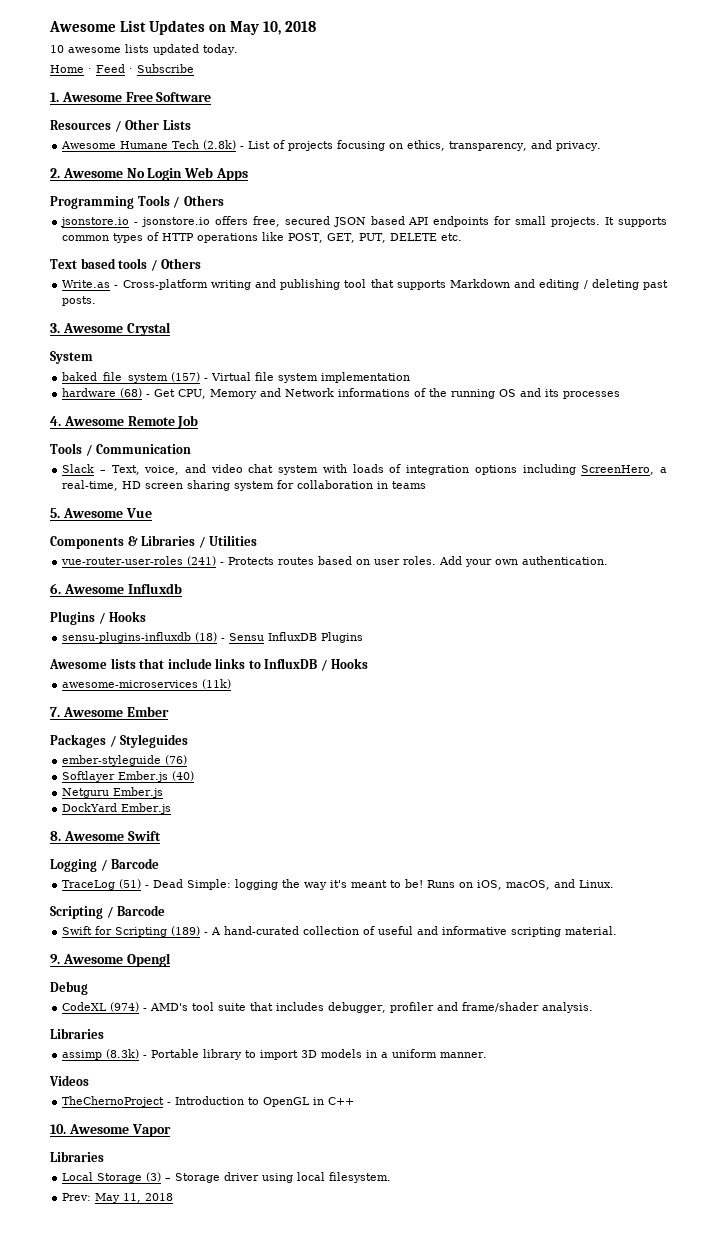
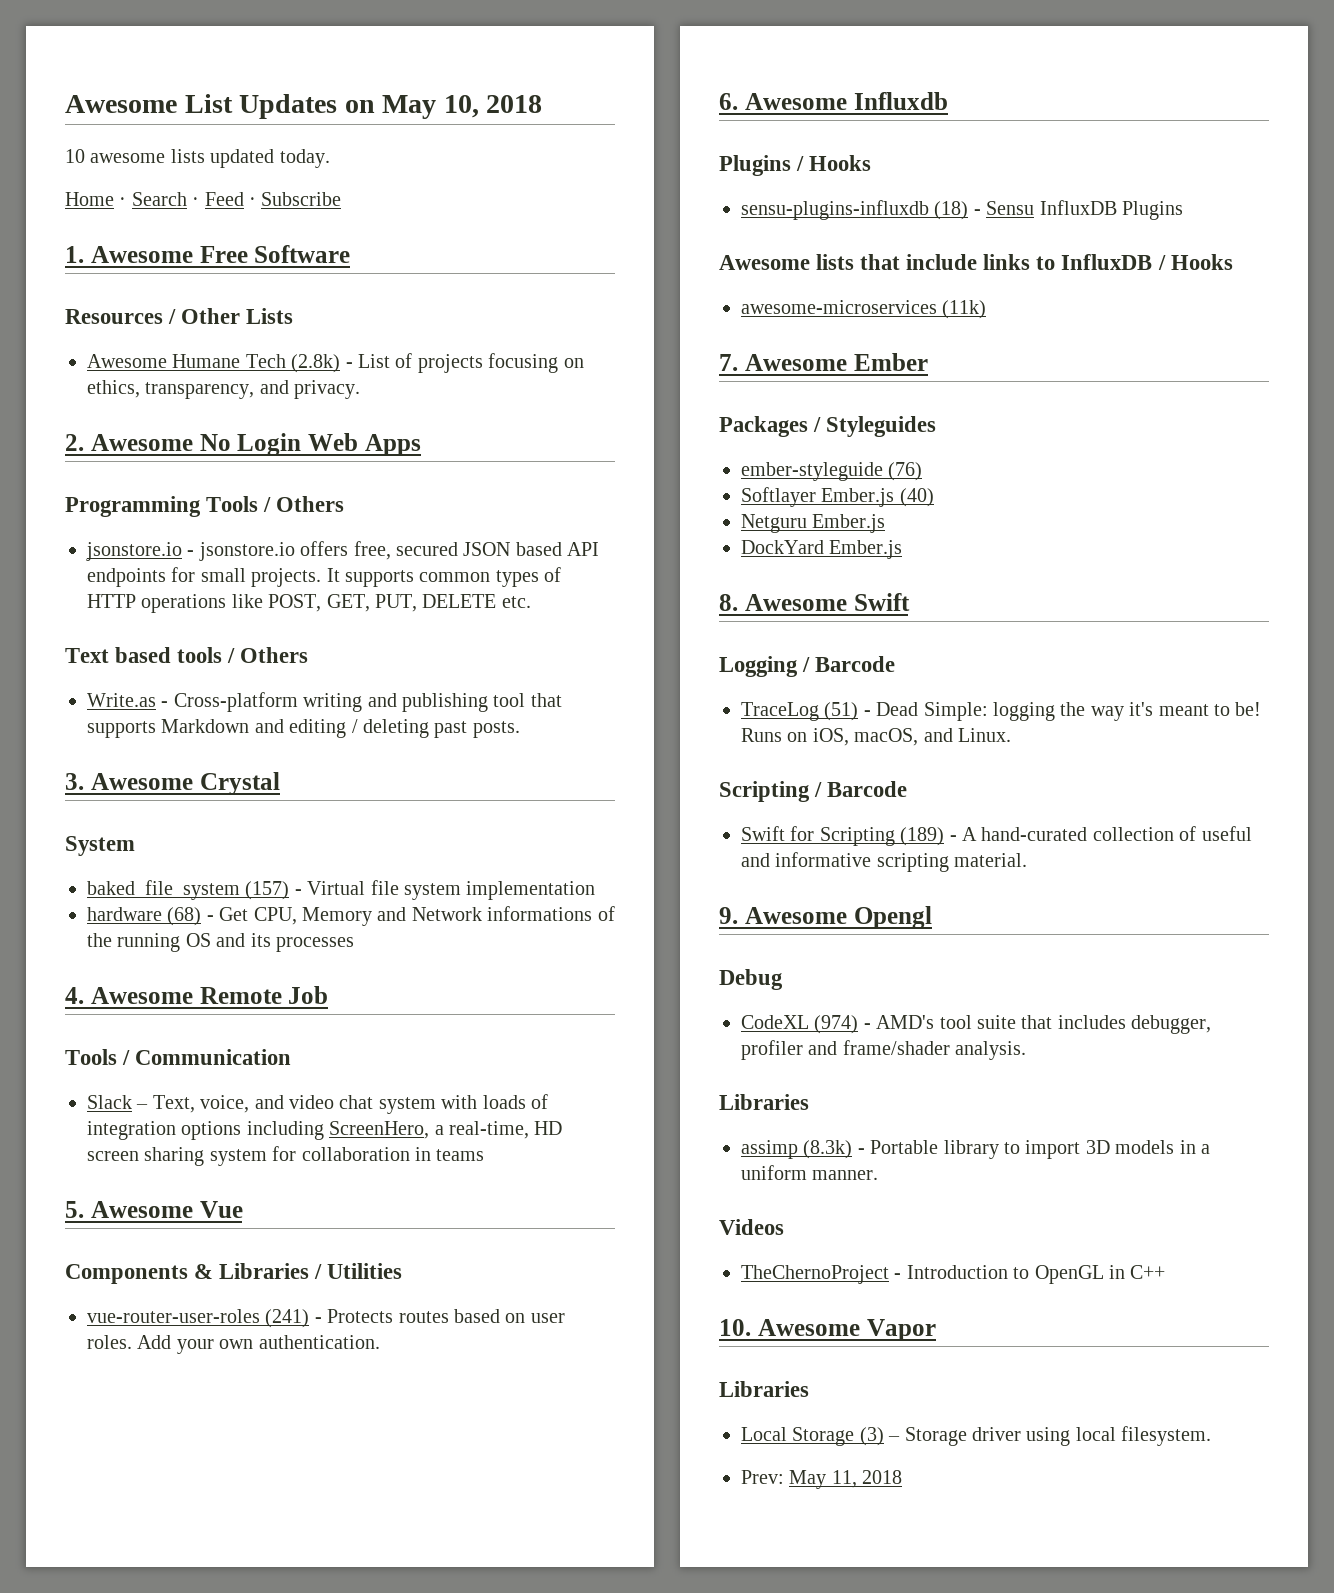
(92, 70) none -> [131,192,200,206] Search ·

